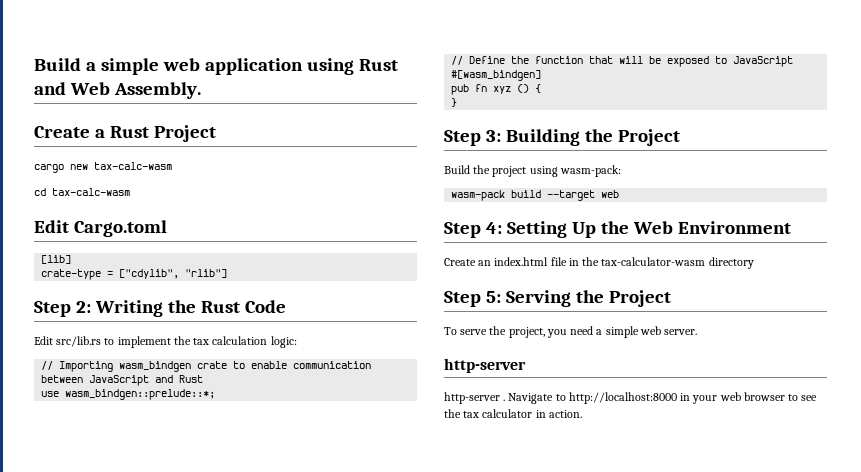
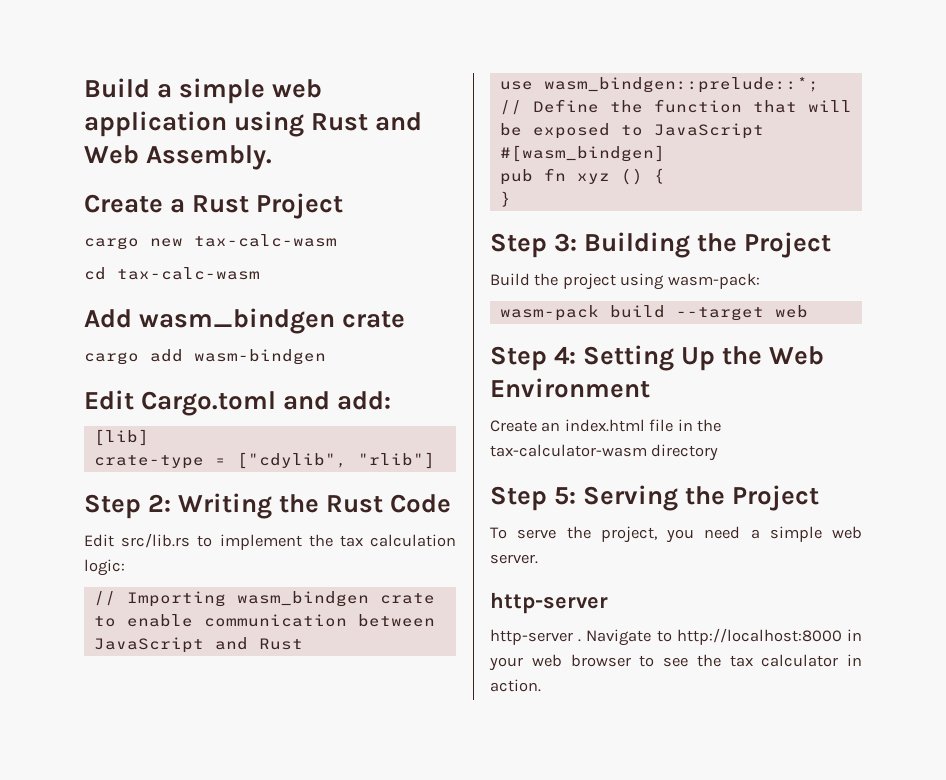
(130, 192) none -> [84,308,406,334] [84,349,326,365] // Add wasm_bindgen crate // cargo add wasm-bindgen
(167, 228) none -> [283,391,392,410] and add:

